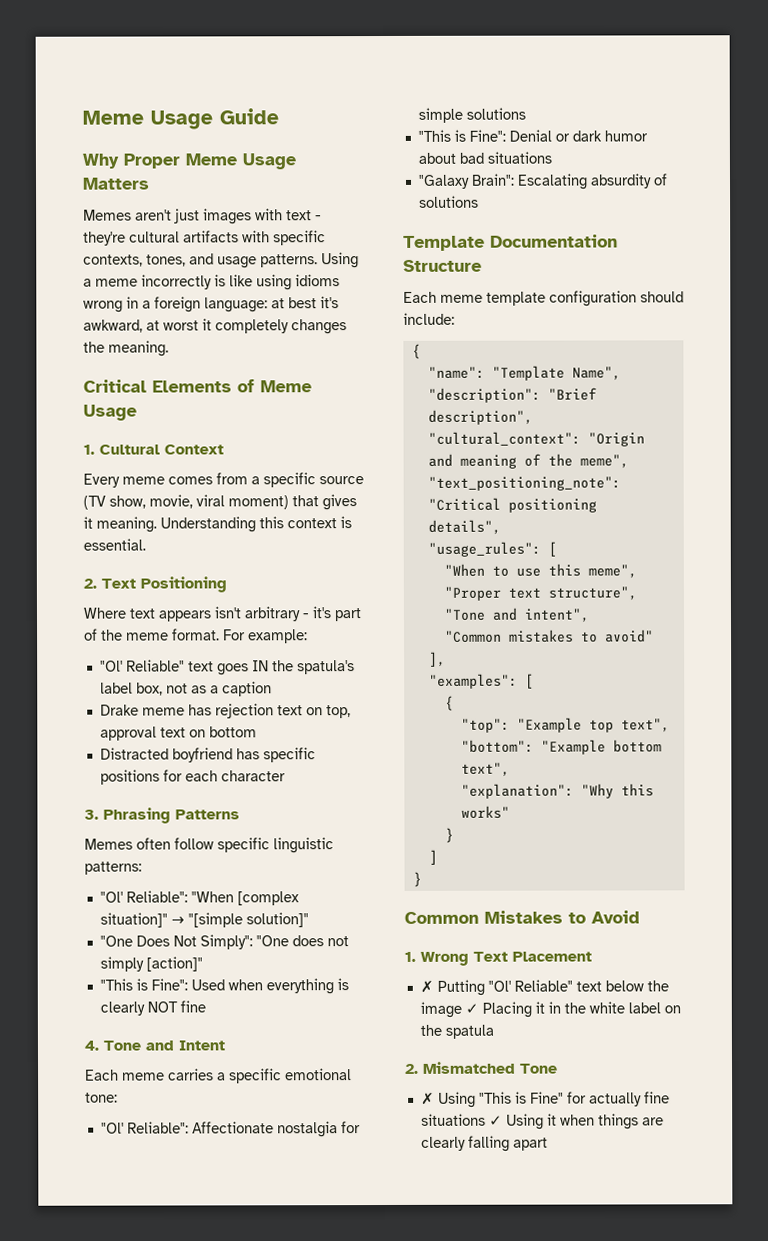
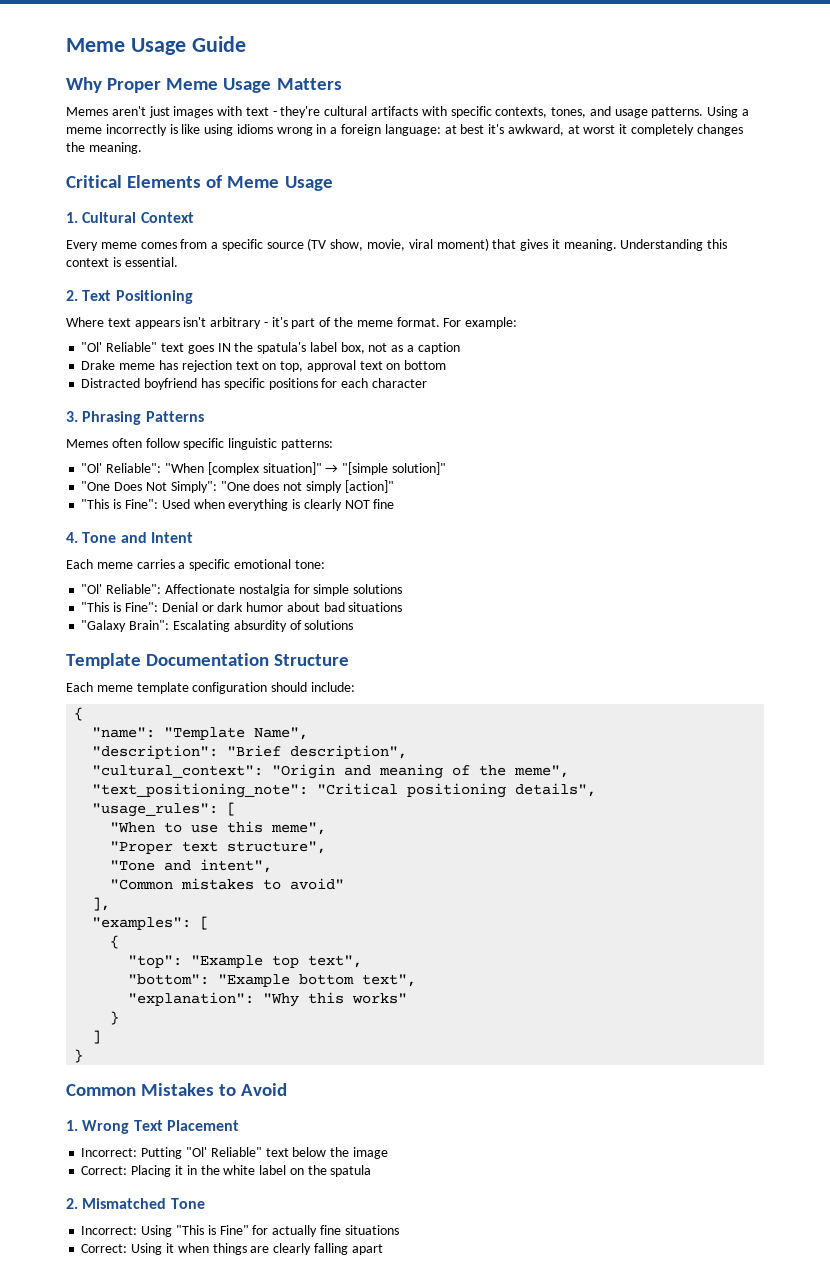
[419,980,434,993] ✗ -> [81,1148,138,1157] Incorrect:
[464,1003,479,1014] ✓ -> [81,1166,128,1175] // Correct:
[420,1092,435,1105] ✗ -> [81,1226,138,1235] Incorrect:
[488,1115,503,1126] ✓ -> [81,1244,128,1253] // Correct:

